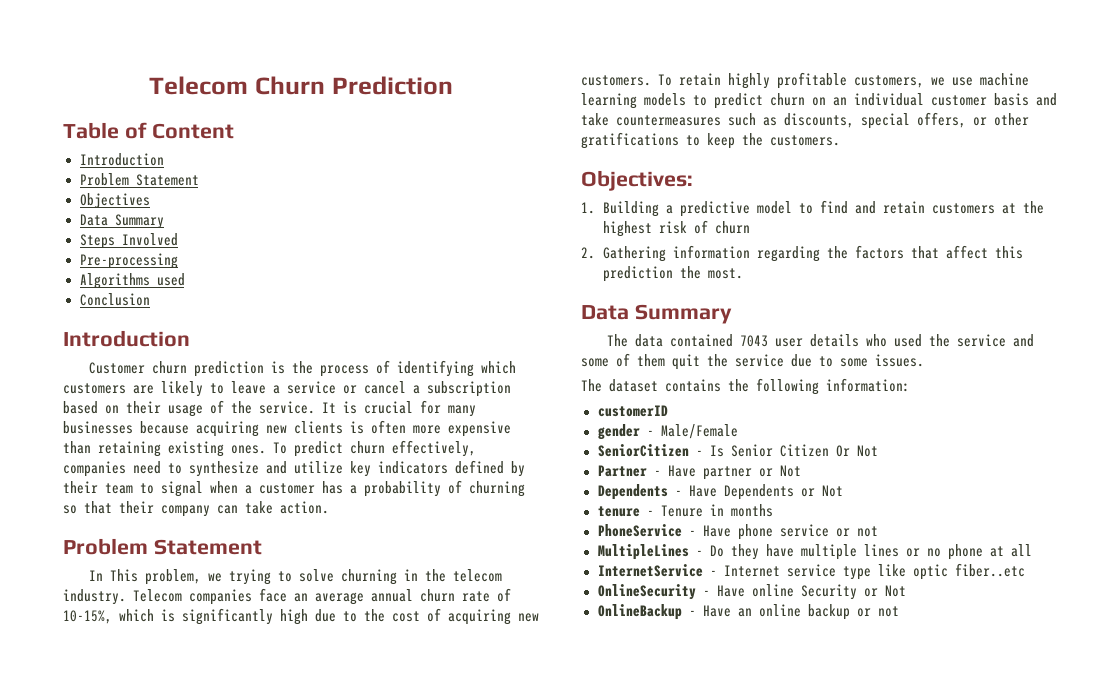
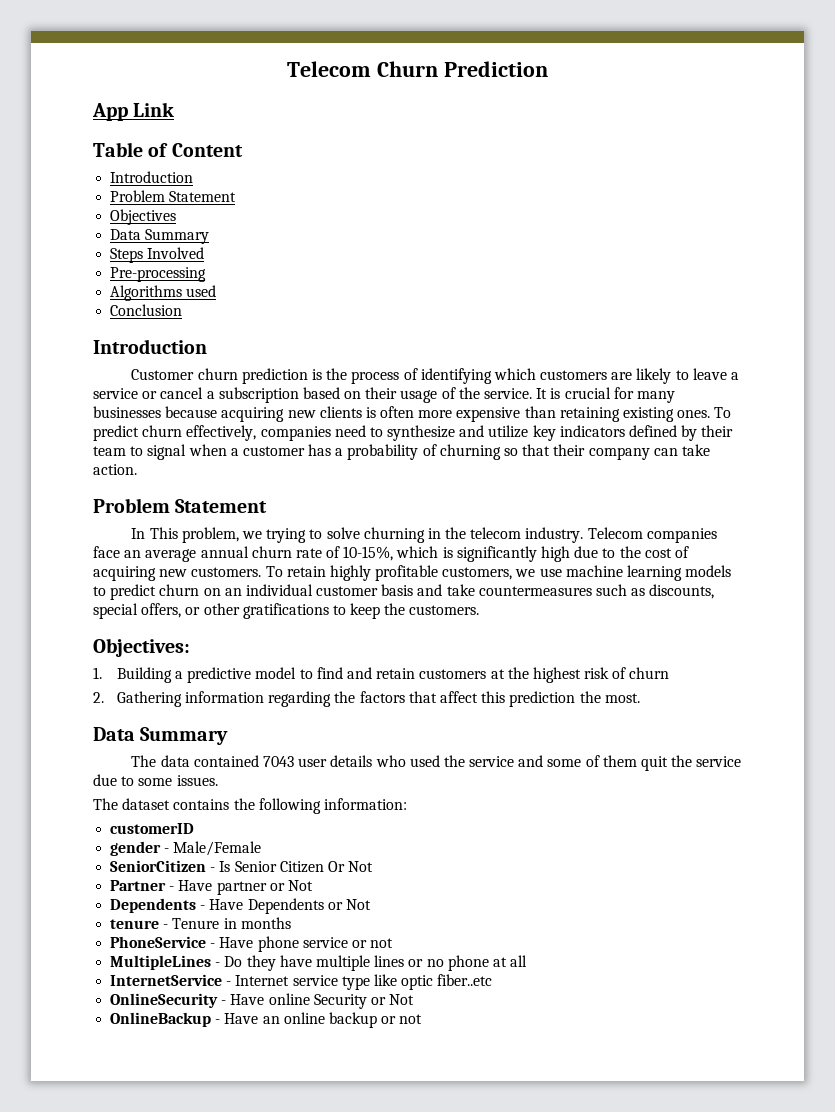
(453, 85) none -> [92,102,175,121] // App Link

